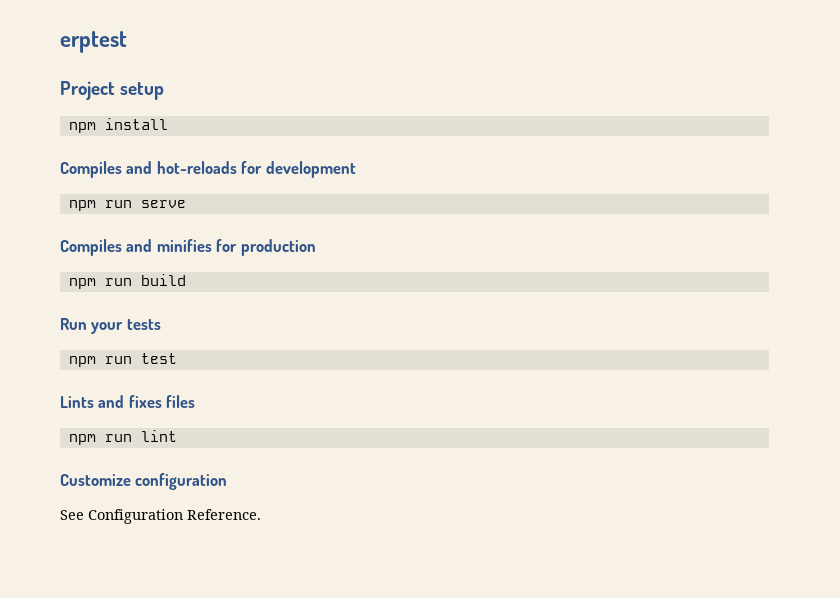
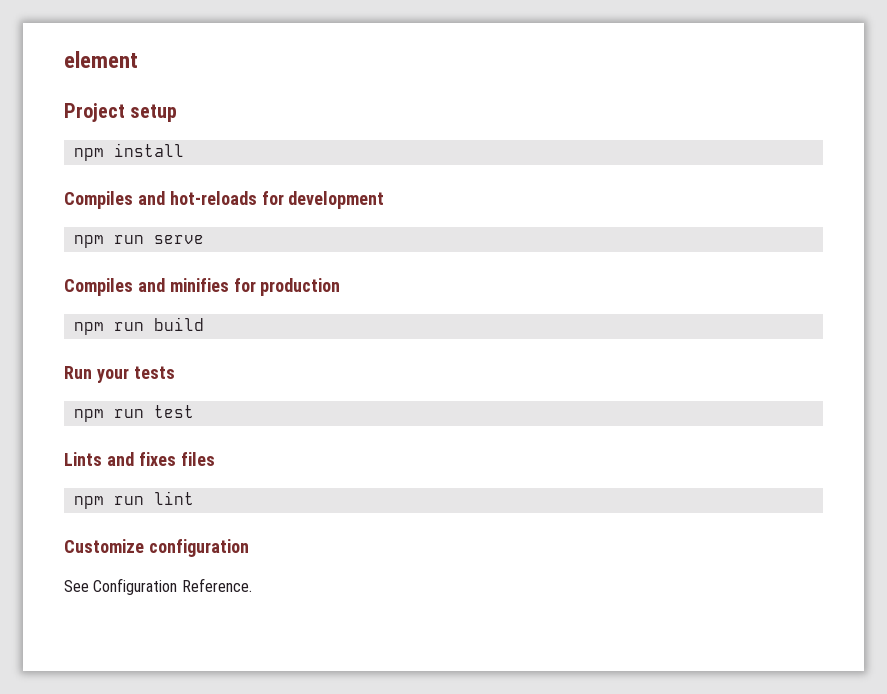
[60,31,127,53] erptest -> [64,51,138,68] element

